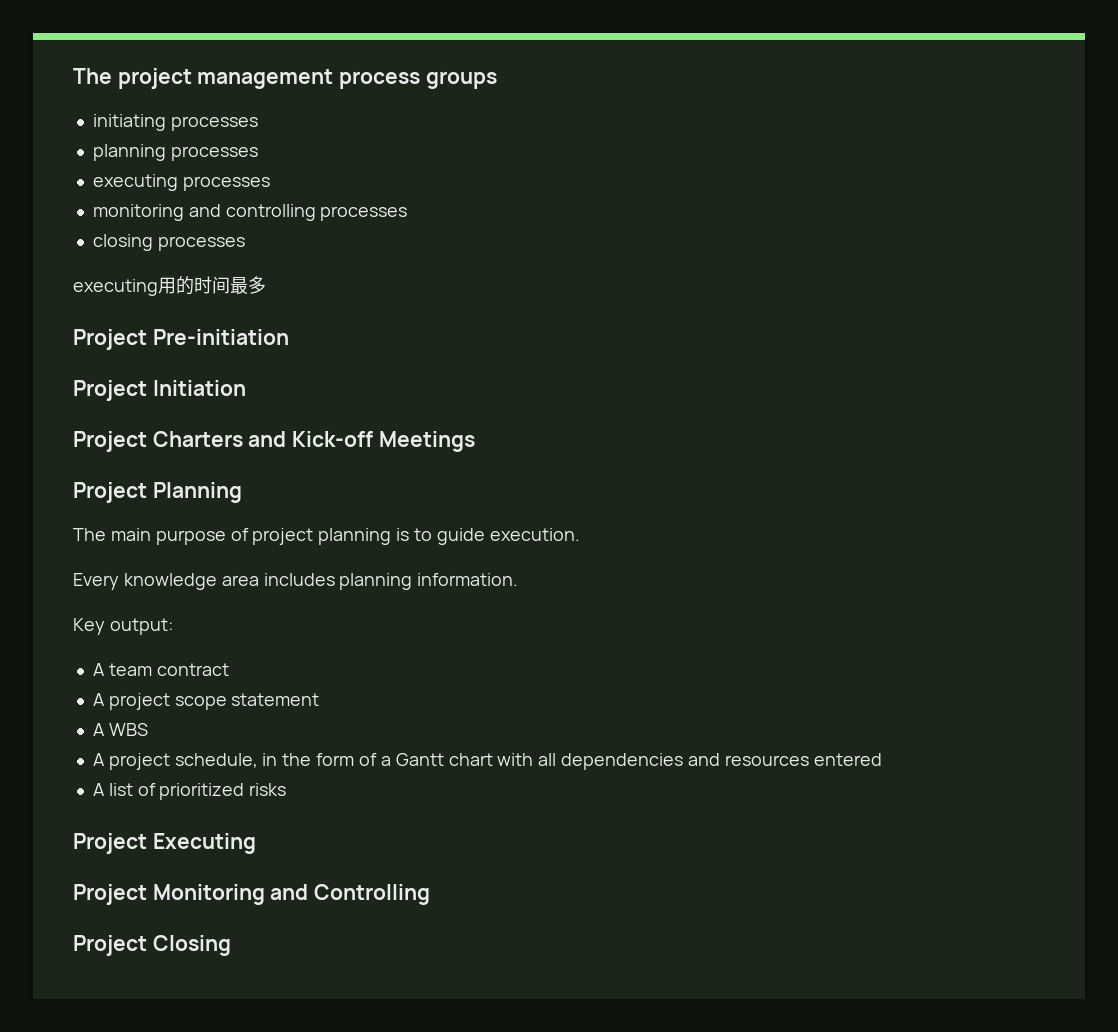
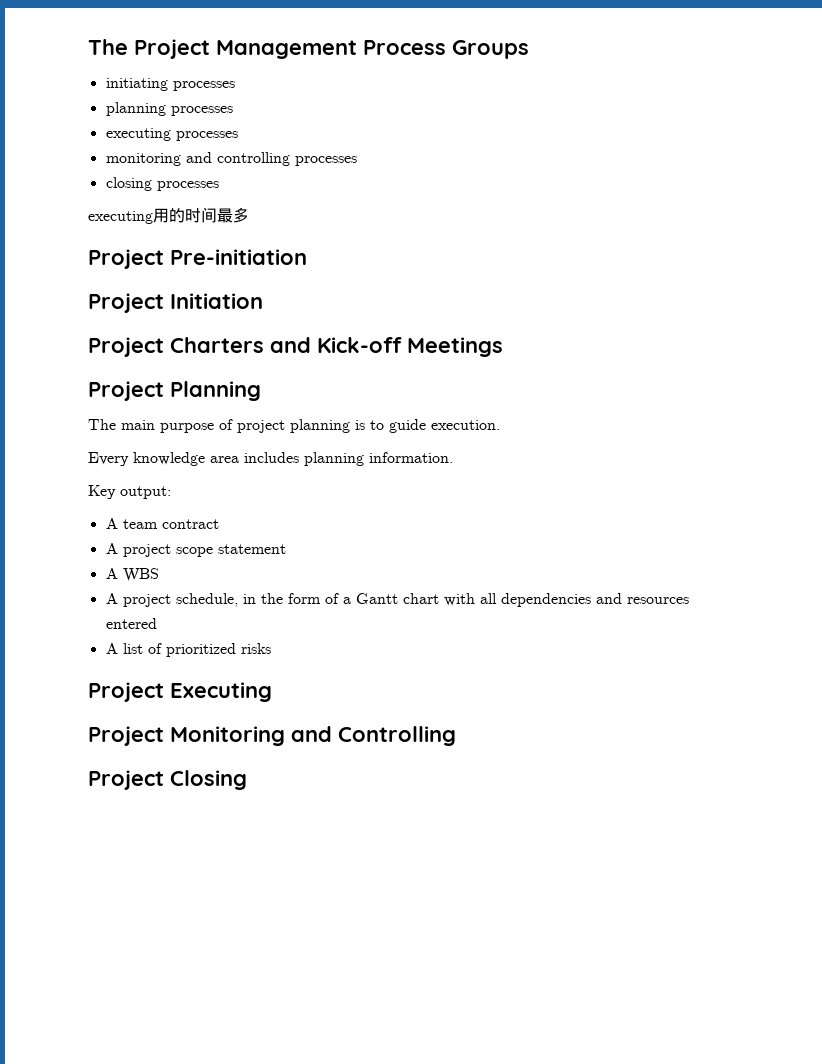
[73,68,497,89] The project management process groups -> [88,39,529,59] The Project Management Process Groups

